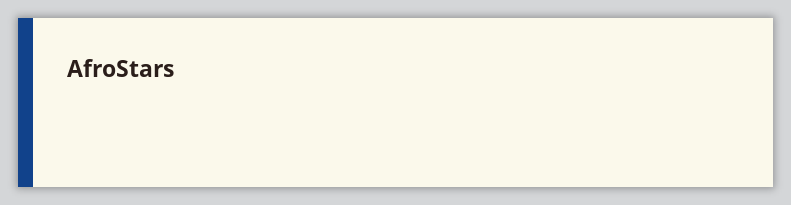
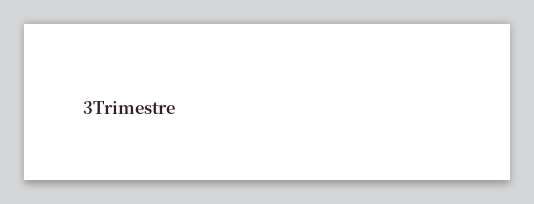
[67,59,174,77] AfroStars -> [83,101,175,114] 3Trimestre

